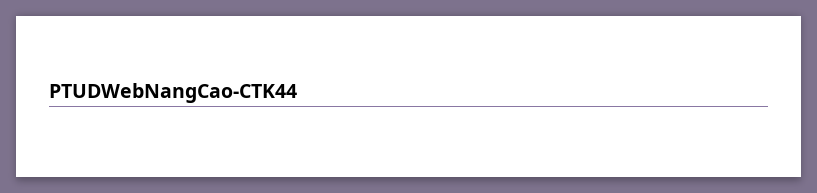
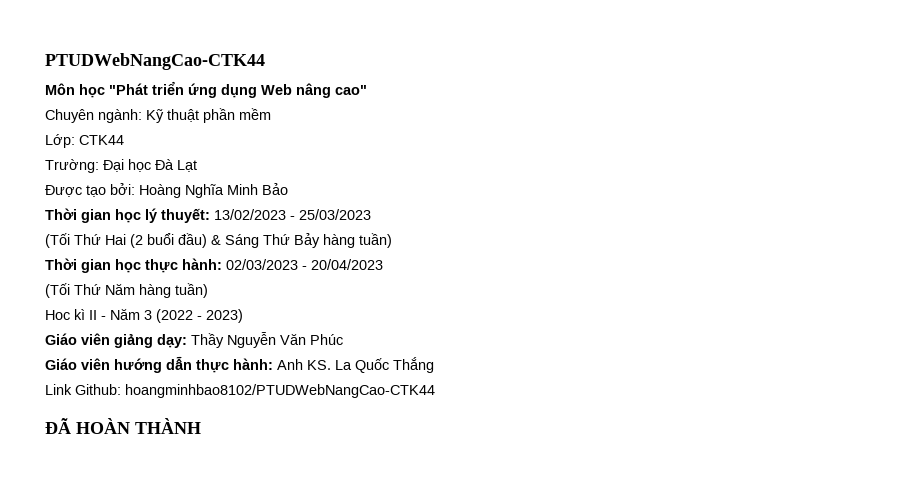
(297, 93) none -> [45,81,367,98] [45,108,271,123] [45,134,124,148] [45,159,197,173] [45,183,288,198] [45,208,371,223] [45,233,392,248] [45,258,383,273] [45,283,208,298] [45,308,243,323] [45,332,343,348] [45,356,434,373] [45,384,435,398] [45,418,201,434] // Môn học "Phát triển ứng dụng Web nâng cao" // Chuyên ngành: Kỹ thuật phần mềm // Lớp: CTK44 // Trường: Đại học Đà Lạt // Được tạo bởi: Hoàng Nghĩa Minh Bảo // Thời gian học lý thuyết: 13/02/2023 - 25/03/2023 // (Tối Thứ Hai (2 buổi đầu) & Sáng Thứ Bảy hàng tuần) // Thời gian học thực hành: 02/03/2023 - 20/04/2023 // (Tối Thứ Năm hàng tuần) // Hoc kì II - Năm 3 (2022 - 2023) // Giáo viên giảng dạy: Thầy Nguyễn Văn Phúc // Giáo viên hướng dẫn thực hành: Anh KS. La Quốc Thắng // Link Github: hoangminhbao8102/PTUDWebNangCao-CTK44 // ĐÃ HOÀN THÀNH

